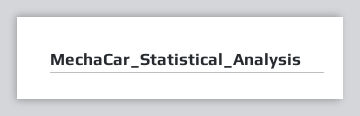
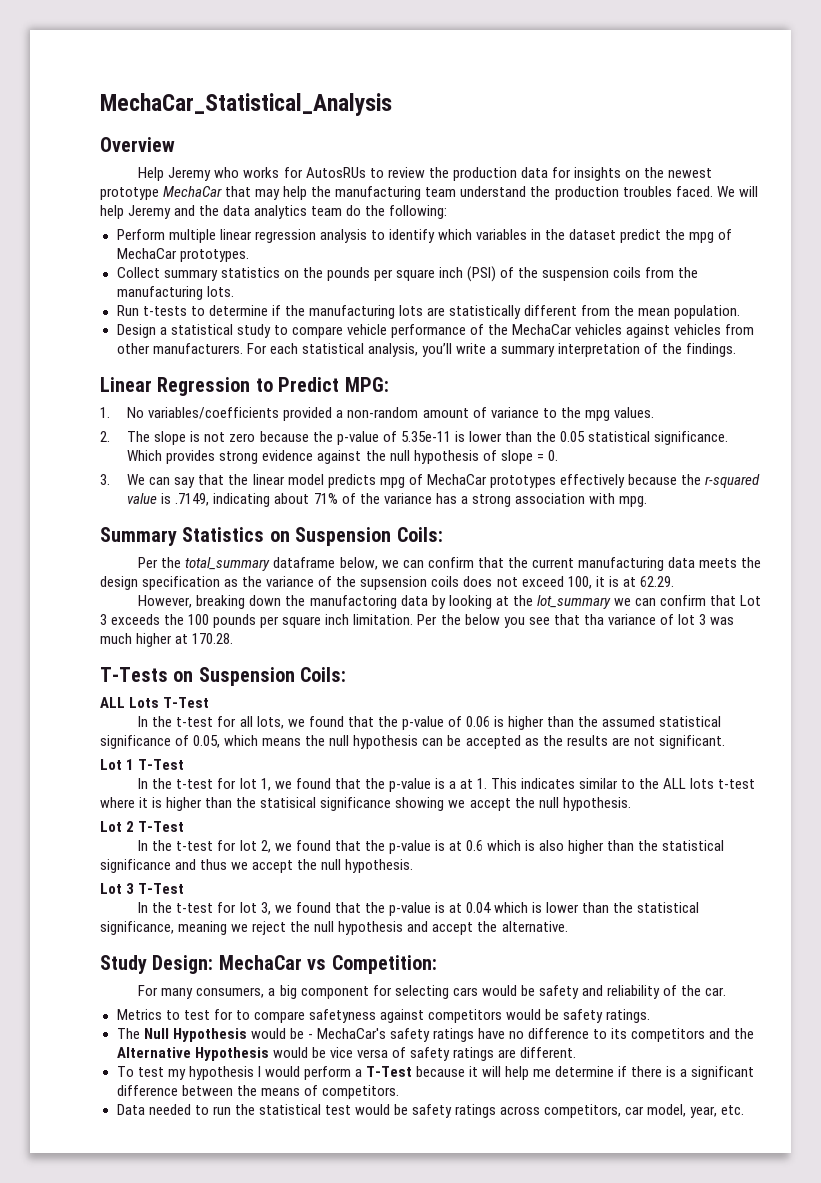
(301, 61) none -> [100,137,175,152] [138,167,713,181] [100,186,758,200] [100,205,448,219] [116,229,733,243] [116,248,249,262] [116,266,699,282] [116,286,234,300] [116,305,741,319] [116,324,755,338] [116,343,737,357] [100,377,389,396] [100,407,654,421] [100,431,729,445] [127,450,558,464] [100,474,761,488] [127,493,647,507] [100,527,443,546] [138,557,762,571] [100,576,674,590] [138,595,762,609] [100,614,734,628] [100,633,234,647] [100,667,347,686] [100,697,210,708] [138,716,722,730] [100,735,725,749] [100,759,185,770] [138,778,756,792] [100,797,631,811] [100,821,185,832] [138,840,725,854] [100,859,414,873] [100,883,185,894] [138,902,700,916] [100,921,568,935] [100,955,437,974] [138,985,727,999] [116,1009,651,1023] [116,1028,755,1042] [116,1047,577,1061] [116,1066,755,1080] [116,1085,399,1099] [116,1104,745,1118] // Overview // Help Jeremy who works for AutosRUs to review the production data for insights on the newest prototype MechaCar that may help the manufacturing team understand the production troubles faced. We will help Jeremy and the data analytics team do the following: // Perform multiple linear regression analysis to identify which variables in the dataset predict the mpg of MechaCar prototypes. // Collect summary statistics on the pounds per square inch (PSI) of the suspension coils from the manufacturing lots. // Run t-tests to determine if the manufacturing lots are statistically different from the mean population. // Design a statistical study to compare vehicle performance of the MechaCar vehicles against vehicles from other manufacturers. For each statistical analysis, you’ll write a summary interpretation of the findings. // Linear Regression to Predict MPG: // 1. No variables/coefficients provided a non-random amount of variance to the mpg values. // 2. The slope is not zero because the p-value of 5.35e-11 is lower than the 0.05 statistical significance. Which provides strong evidence against the null hypothesis of slope = 0. // 3. We can say that the linear model predicts mpg of MechaCar prototypes effectively because the r-squared value is .7149, indicating about 71% of the variance has a strong association with mpg. // Summary Statistics on Suspension Coils: // Per the total_summary dataframe below, we can confirm that the current manufacturing data meets the design specification as the variance of the supsension coils does not exceed 100, it is at 62.29. // However, breaking down the manufactoring data by looking at the lot_summary we can confirm that Lot 3 exceeds the 100 pounds per square inch limitation. Per the below you see that tha variance of lot 3 was much higher at 170.28. // T-Tests on Suspension Coils: // ALL Lots T-Test // In the t-test for all lots, we found that the p-value of 0.06 is higher than the assumed statistical significance of 0.05, which means the null hypothesis can be accepted as the results are not significant. // Lot 1 T-Test // In the t-test for lot 1, we found that the p-value is a at 1. This indicates similar to the ALL lots t-test where it is higher than the statisical significance showing we accept the null hypothesis. // Lot 2 T-Test // In the t-test for lot 2, we found that the p-value is at 0.6 which is also higher than the statistical significance and thus we accept the null hypothesis. // Lot 3 T-Test // In the t-test for lot 3, we found that the p-value is at 0.04 which is lower than the statistical significance, meaning we reject the null hypothesis and accept the alternative. // Study Design: MechaCar vs Competition: // For many consumers, a big component for selecting cars would be safety and reliability of the car. // Metrics to test for to compare safetyness against competitors would be safety ratings. // The Null Hypothesis would be - MechaCar's safety ratings have no difference to its competitors and the Alternative Hypothesis would be vice versa of safety ratings are different. // To test my hypothesis I would perform a T-Test because it will help me determine if there is a significant difference between the means of competitors. // Data needed to run the statistical test would be safety ratings across competitors, car model, year, etc.

